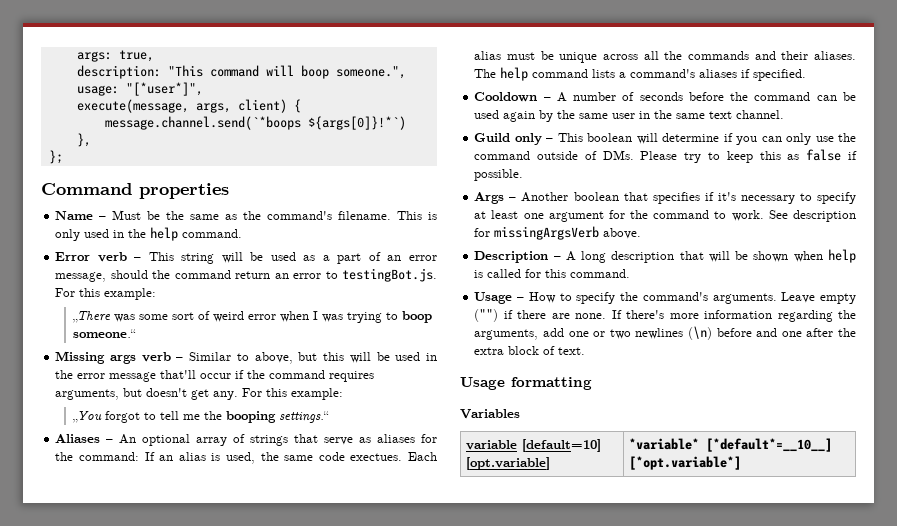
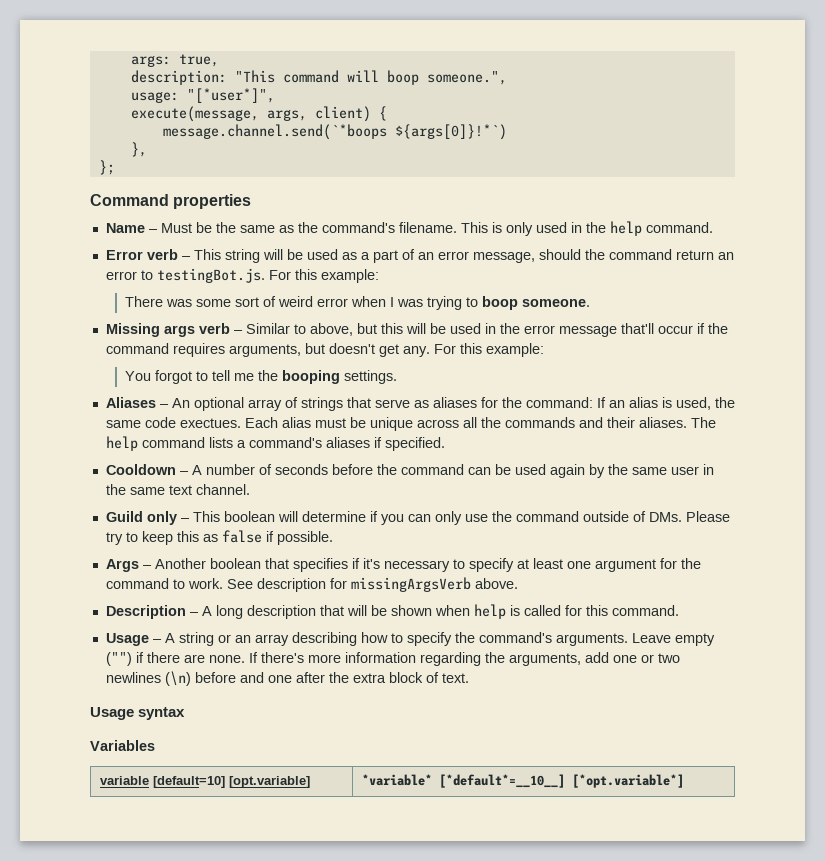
[73,311,112,323] „There -> [124,296,163,307] There
[73,329,137,338] someone.“ -> [521,299,590,307] someone.
[73,411,103,423] „You -> [124,371,151,381] You
[279,411,330,423] settings.“ -> [343,370,397,384] settings.
[528,292,556,303] How -> [164,632,388,646] A string or an array describing how
[511,377,592,390] formatting -> [138,707,186,720] syntax

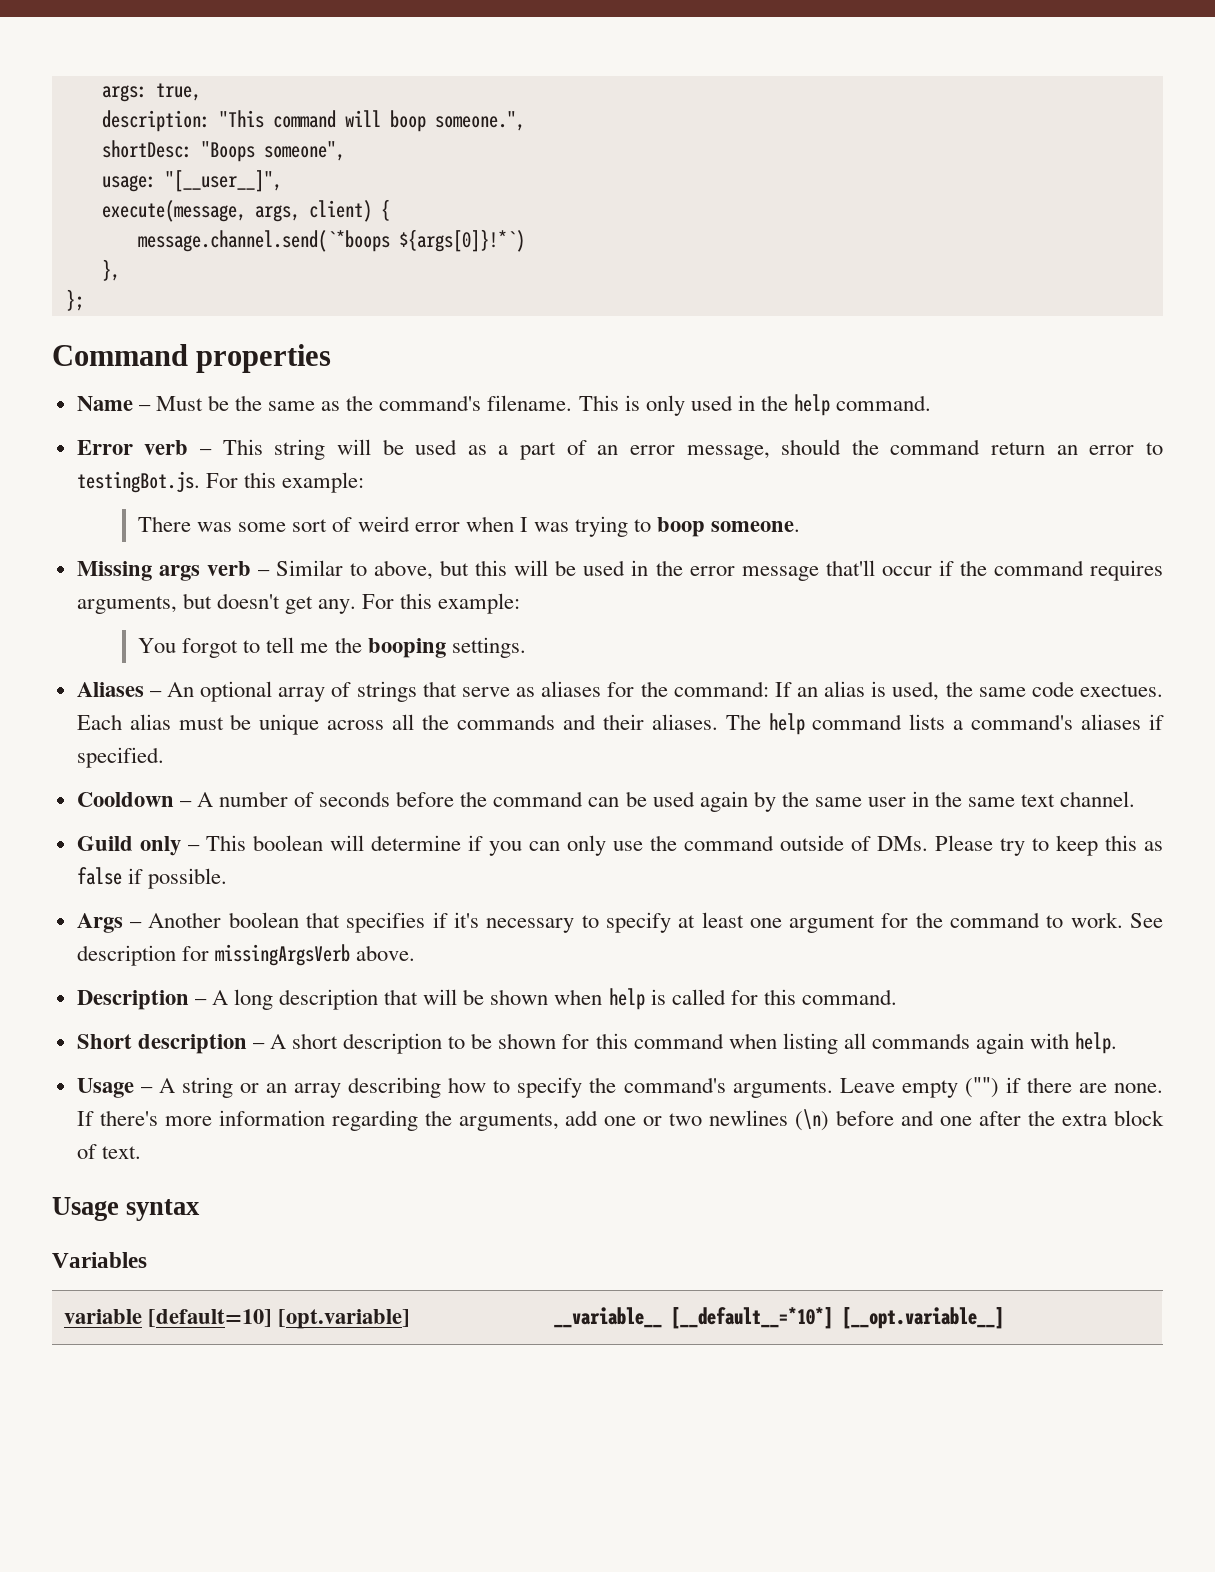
(507, 78) none -> [101,140,345,162] // shortDesc: "Boops someone",
[186,88,275,103] "[*user*]", -> [164,170,282,192] "[__user__]",
(679, 610) none -> [76,1032,1118,1054] // Short description – A short description to be shown for this command when listing all commands again with help.
[362,774,685,788] *variable* [*default*=__10__] [*opt.variable*] -> [553,1307,1004,1329] __variable__ [__default__=*10*] [__opt.variable__]

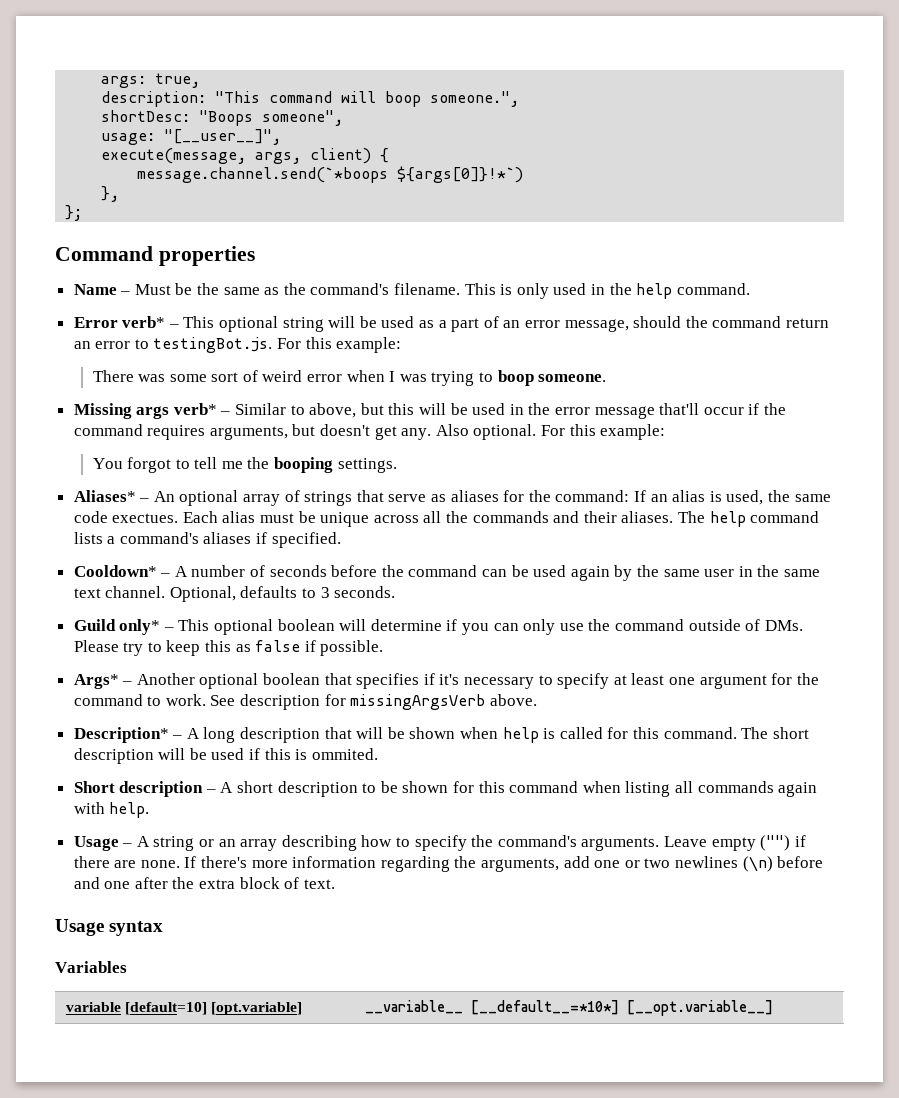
[144,439,263,455] verb – This -> [122,316,279,332] verb* – This optional
[206,561,251,576] verb -> [173,403,217,415] verb*
(357, 606) none -> [435,424,537,440] Also optional.
[76,682,144,697] Aliases -> [73,490,136,502] Aliases*
[76,792,174,807] Cooldown -> [73,565,157,577] Cooldown*
(1136, 799) none -> [169,586,396,602] Optional, defaults to 3 seconds.
[139,835,246,856] only – This -> [119,619,274,635] only* – This optional
[76,913,123,933] Args -> [73,674,119,689] Args*
(222, 920) none -> [199,673,259,689] optional
[76,990,189,1010] Description -> [73,727,169,743] Description*
(897, 997) none -> [741,727,809,739] [73,748,378,764] The short description will be used if this is ommited.

